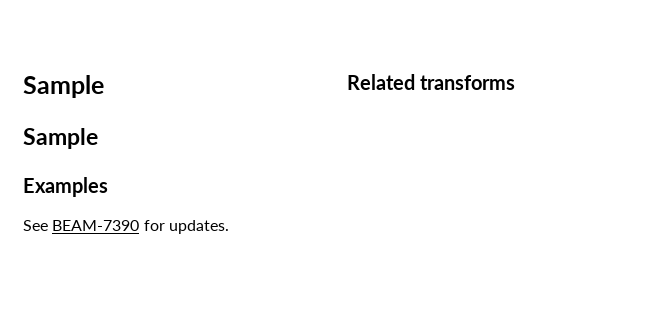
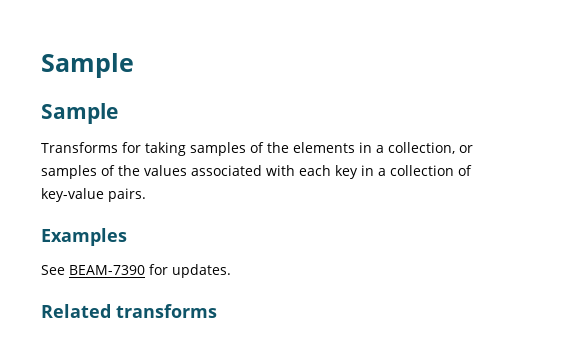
(98, 138) none -> [41,142,473,156] [41,165,472,179] [41,188,146,202] // Transforms for taking samples of the elements in a collection, or samples of the values associated with each key in a collection of key-value pairs.

